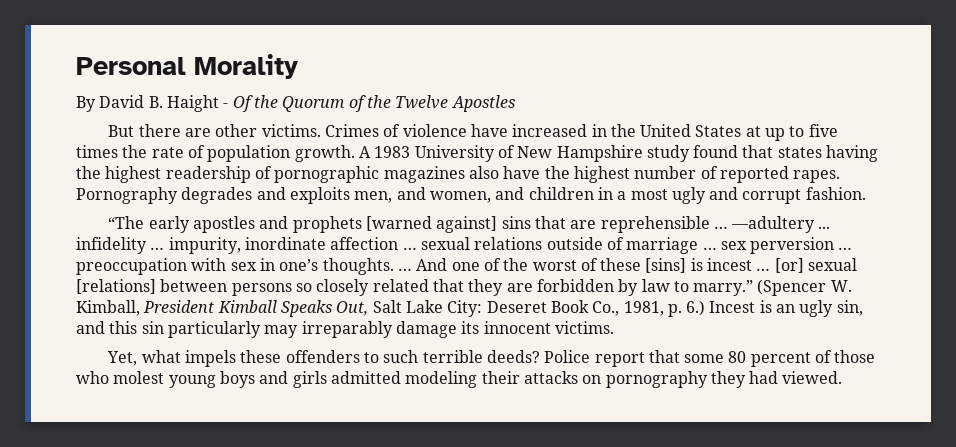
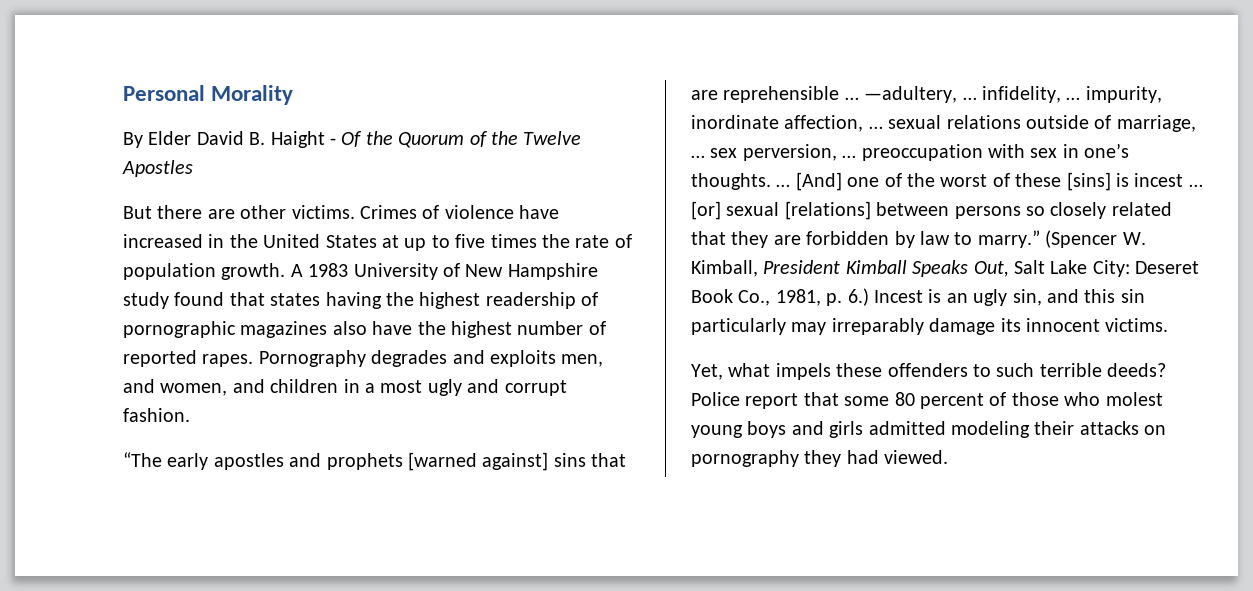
(96, 104) none -> [148,131,192,145] Elder
[731,216,831,233] [76,237,147,254] —adultery ... infidelity -> [864,86,1061,103] —adultery, … infidelity,
[330,237,399,250] affection -> [784,115,864,132] affection,
[626,237,699,254] marriage -> [1116,115,1196,132] marriage,
[750,237,835,254] perversion -> [742,144,837,161] perversion,
[416,258,448,271] And -> [795,172,842,191] [And]

